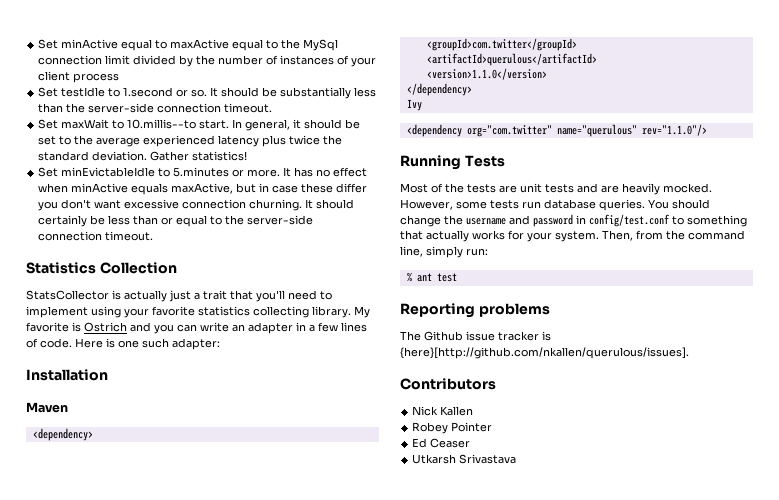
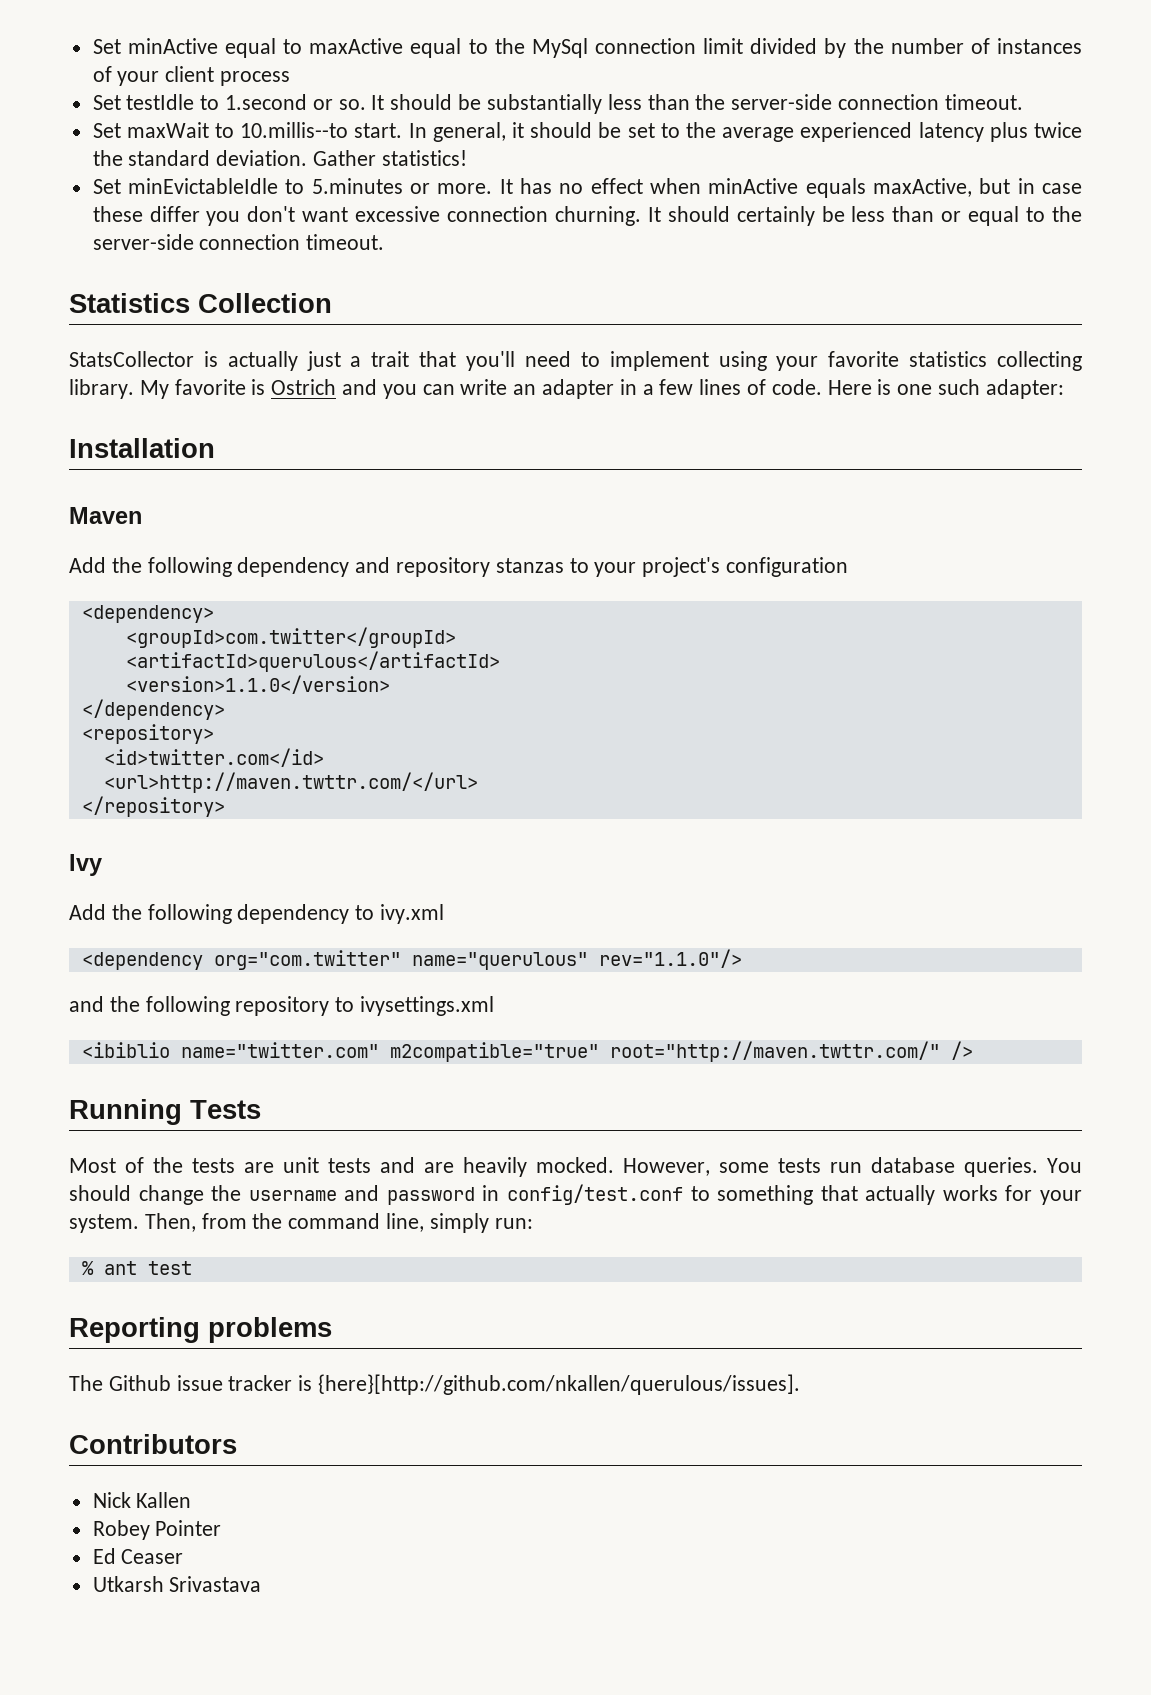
(68, 407) none -> [69,557,849,577] // Add the following dependency and repository stanzas to your project's configuration
[406,99,422,111] [406,124,707,137] Ivy // <dependency org="com.twitter" name="querulous" rev="1.1.0"/> -> [81,724,214,744] [103,748,324,767] [103,772,478,793] [81,796,225,817] [69,854,102,876] [69,904,445,924] [81,949,742,970] [69,996,495,1016] [81,1041,973,1062] <repository> // <id>twitter.com</id> // <url>http://maven.twttr.com/</url> // </repository> // Ivy // Add the following dependency to ivy.xml // <dependency org="com.twitter" name="querulous" rev="1.1.0"/> // and the following repository to ivysettings.xml // <ibiblio name="twitter.com" m2compatible="true" root="http://maven.twttr.com/" />

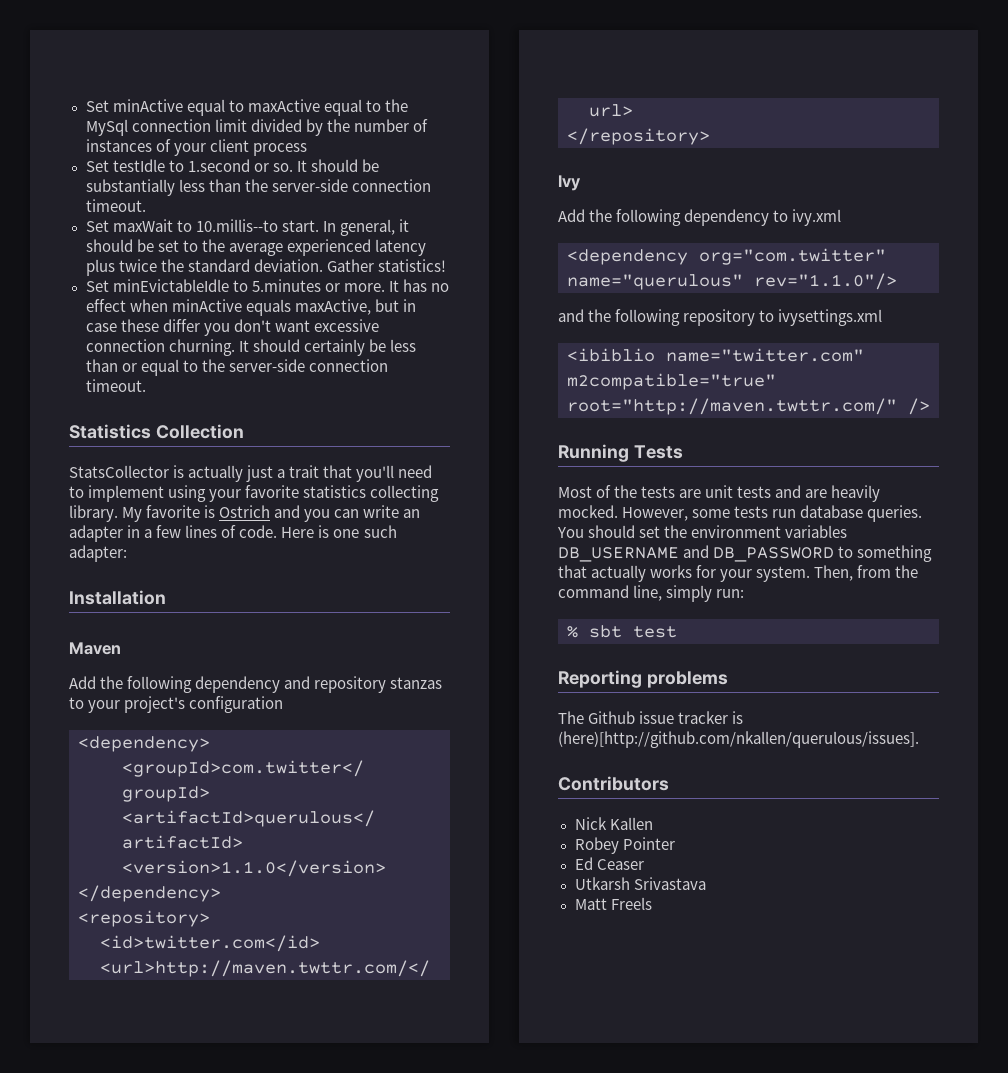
[138,1184,683,1205] change the username and password in config/test.conf -> [639,525,848,538] [558,545,835,562] set the environment variables DB_USERNAME and DB_PASSWORD
[103,1261,137,1275] ant -> [589,625,622,638] sbt
[318,1374,801,1395] {here}[http://github.com/nkallen/querulous/issues]. -> [558,731,919,748] (here)[http://github.com/nkallen/querulous/issues].
(262, 1584) none -> [574,897,652,910] // Matt Freels

